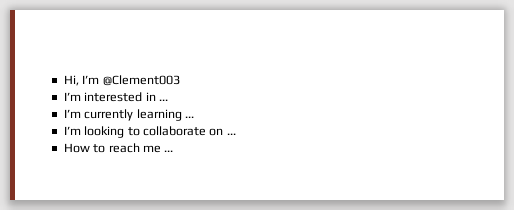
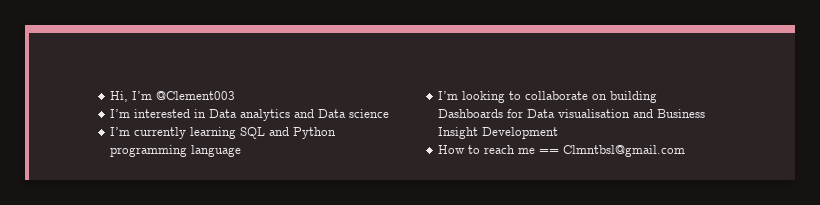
[158,99,168,101] [63,109,194,121] ... // I’m currently learning ... -> [209,109,390,121] [110,127,337,139] [110,145,242,157] Data analytics and Data science // I’m currently learning SQL and Python programming language
[226,133,236,135] ... -> [610,91,658,103] [438,109,706,118] [438,127,559,139] building Dashboards for Data visualisation and Business Insight Development
[164,150,174,152] ... -> [539,145,686,157] == Clmntbsl@gmail.com

